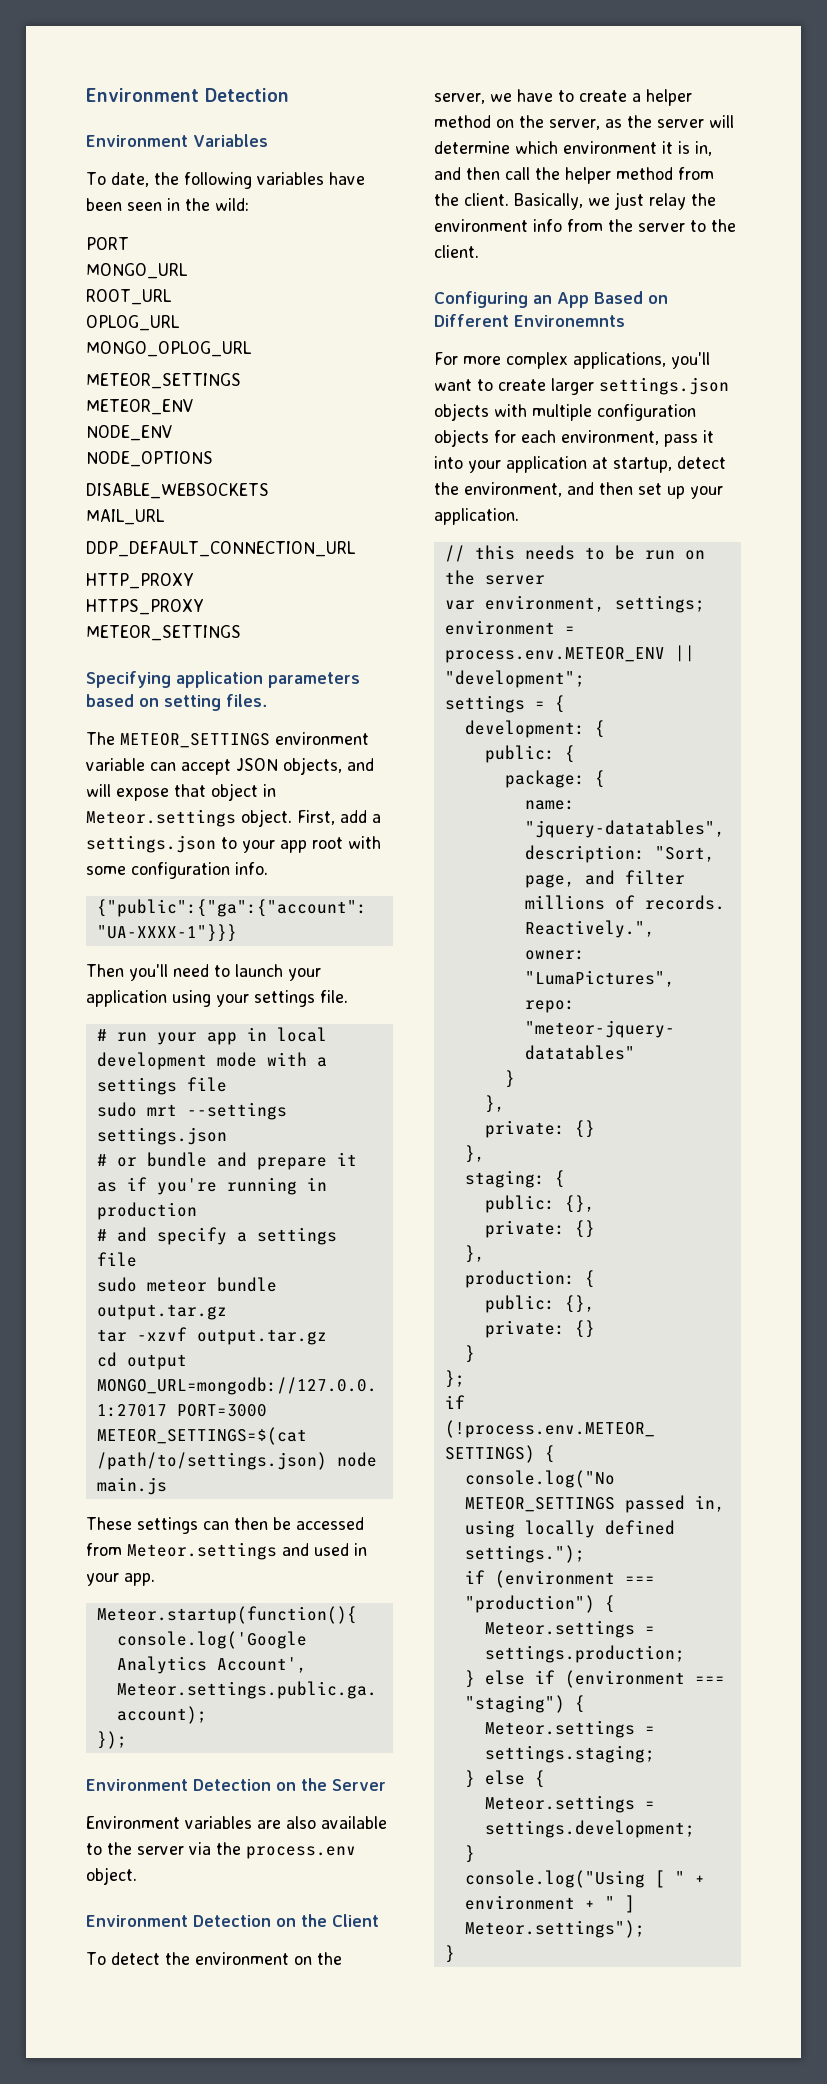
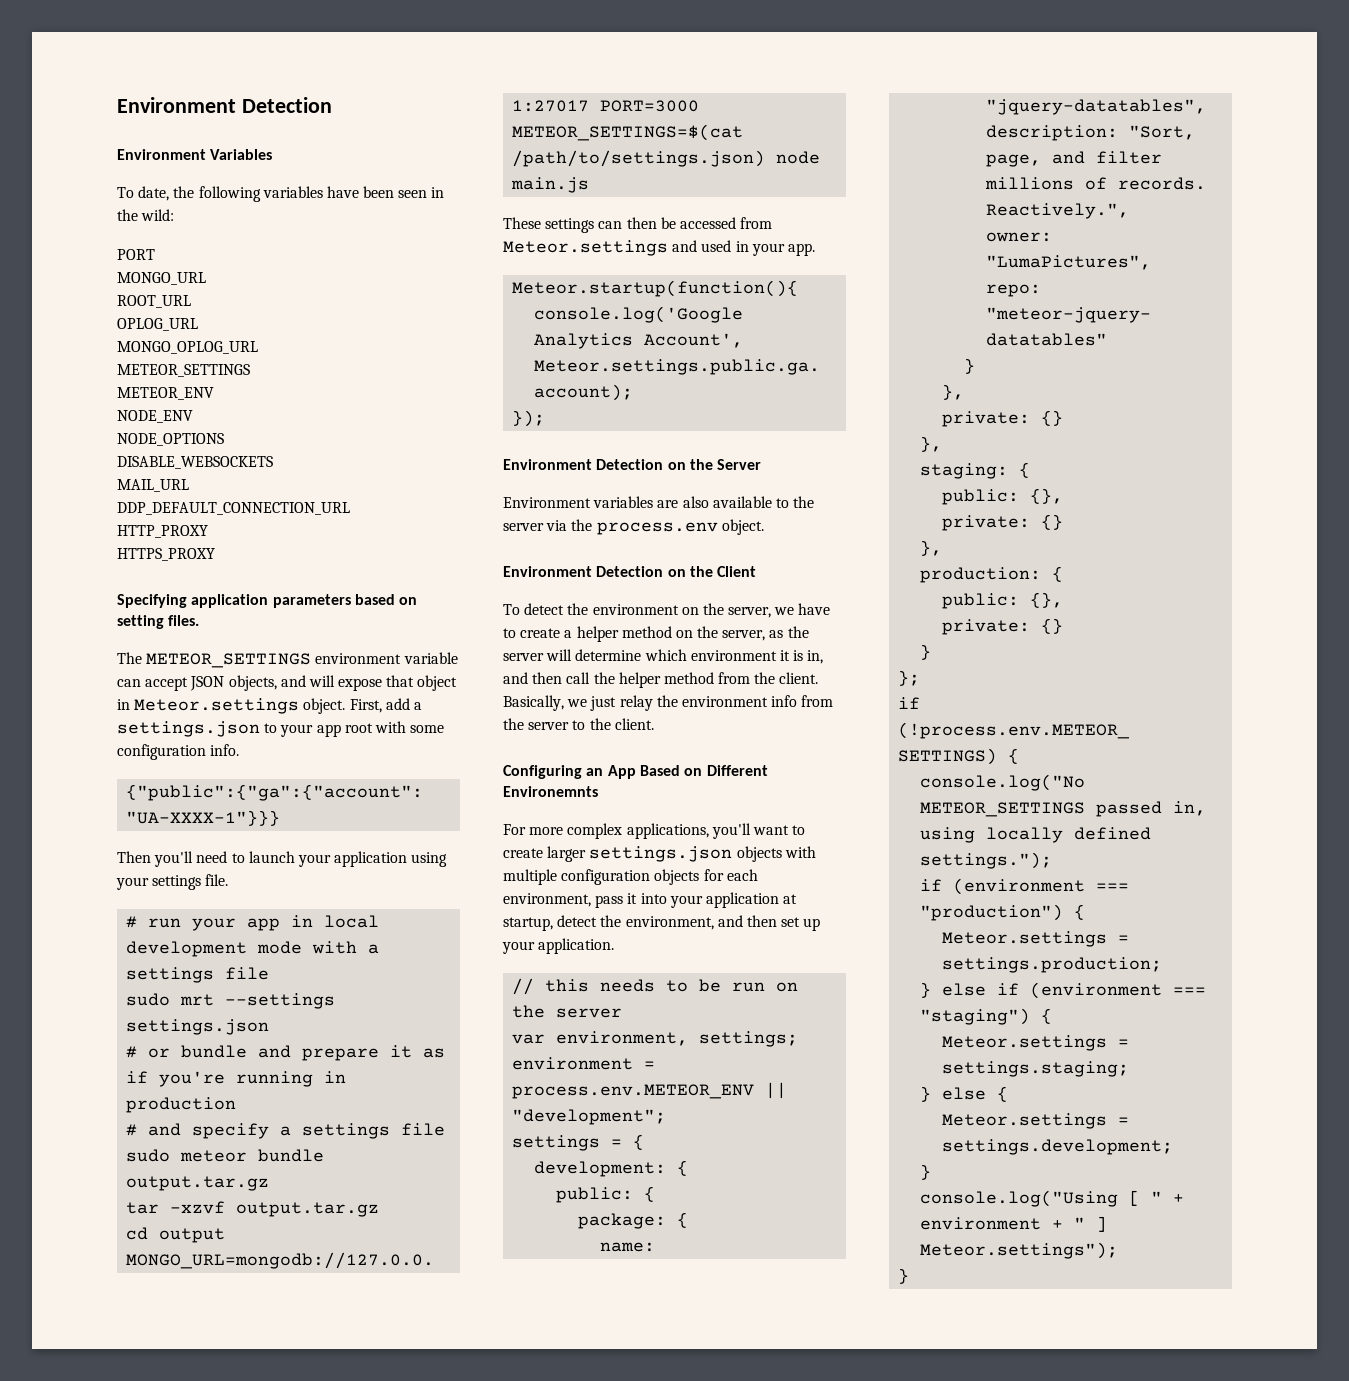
[86,625,241,641] // METEOR_SETTINGS -> (215, 554) none

